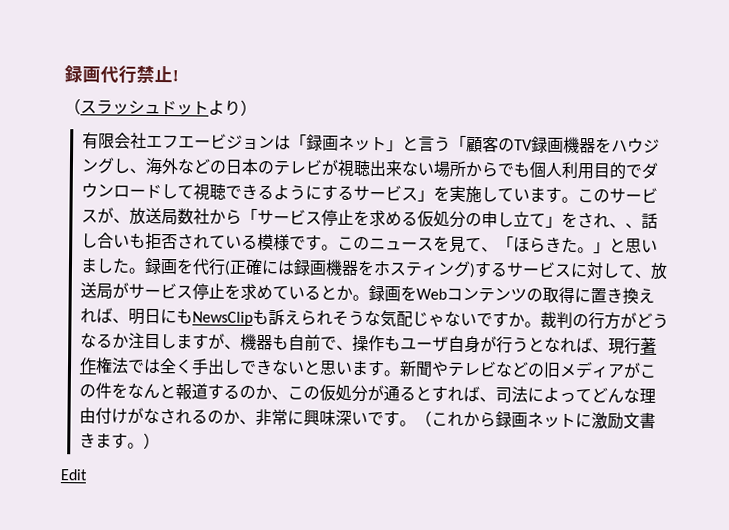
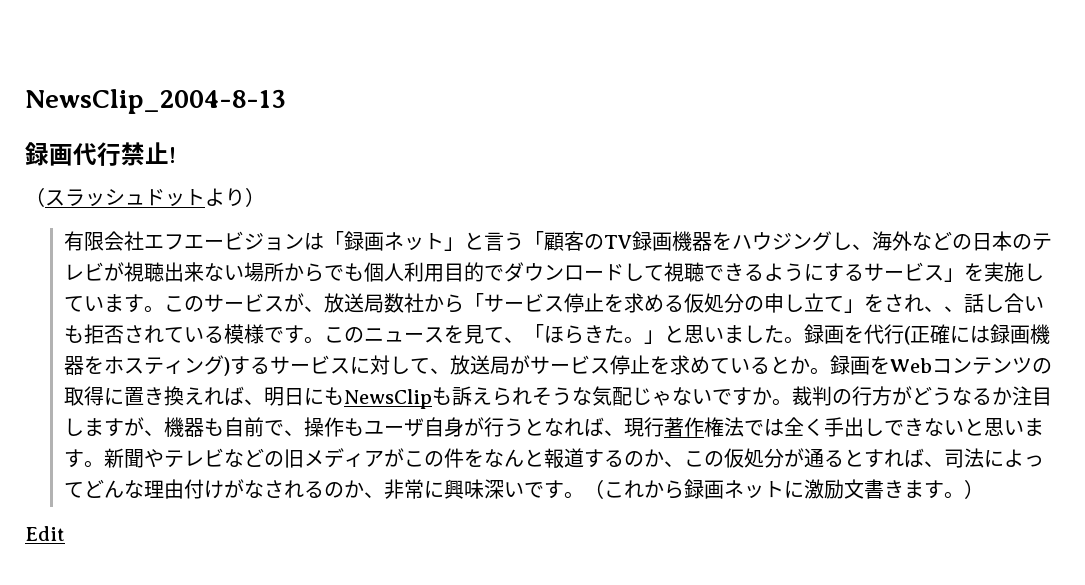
(64, 74) none -> [25,89,286,114] NewsClip_2004-8-13 //

